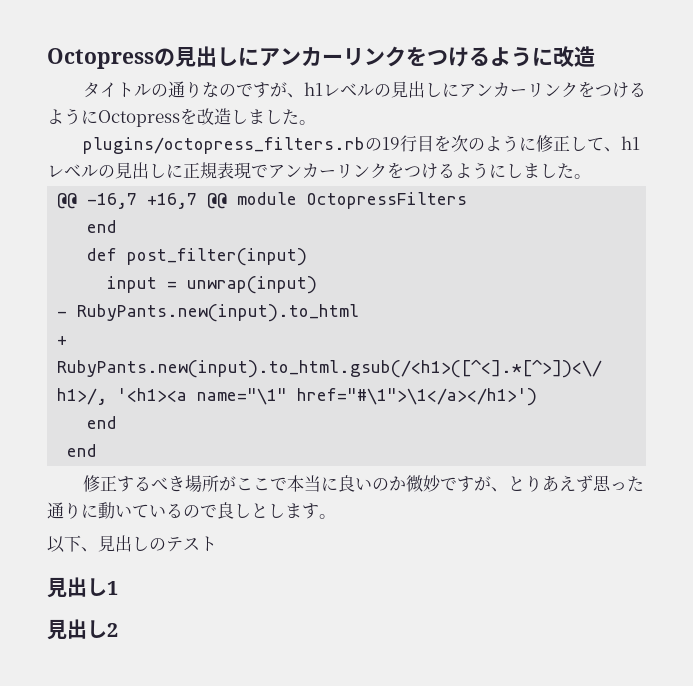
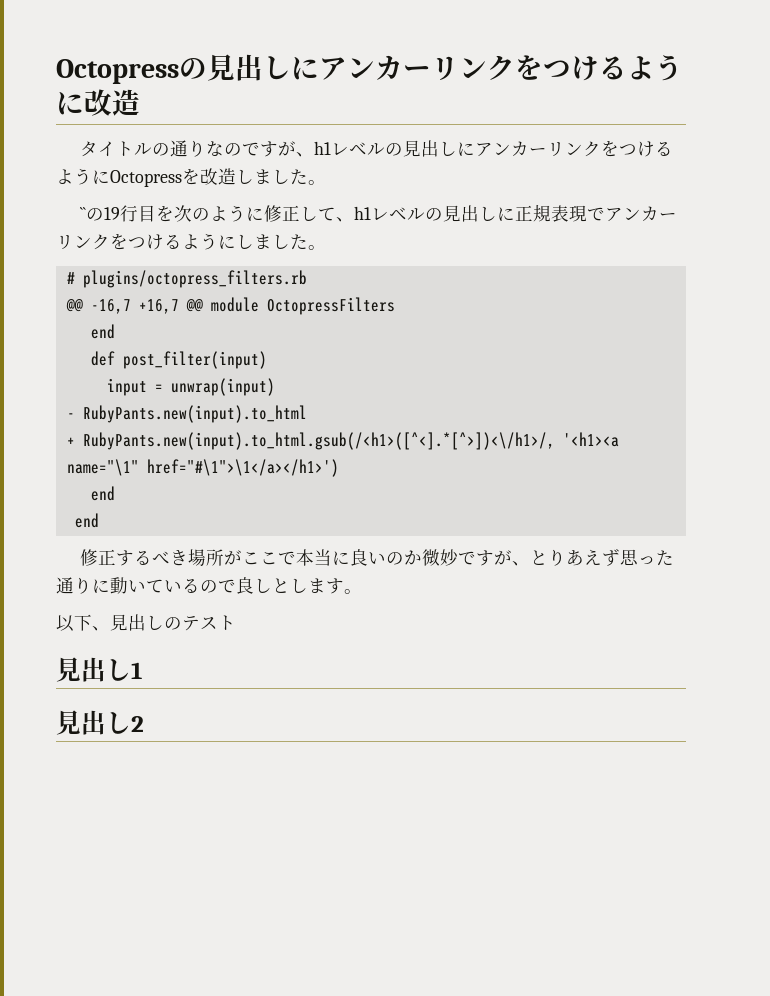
[82,137,365,154] plugins/octopress_filters.rb -> [79,207,86,220] ``
(591, 176) none -> [66,270,307,288] // # plugins/octopress_filters.rb

